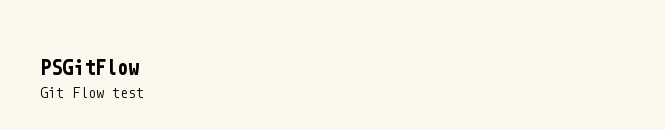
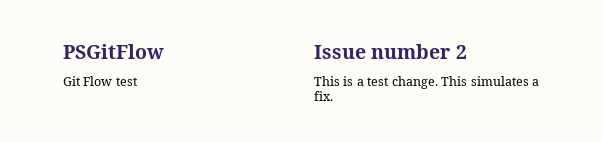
(144, 93) none -> [314,44,467,59] [314,76,539,89] [314,91,333,101] // Issue number 2 // This is a test change. This simulates a fix.

